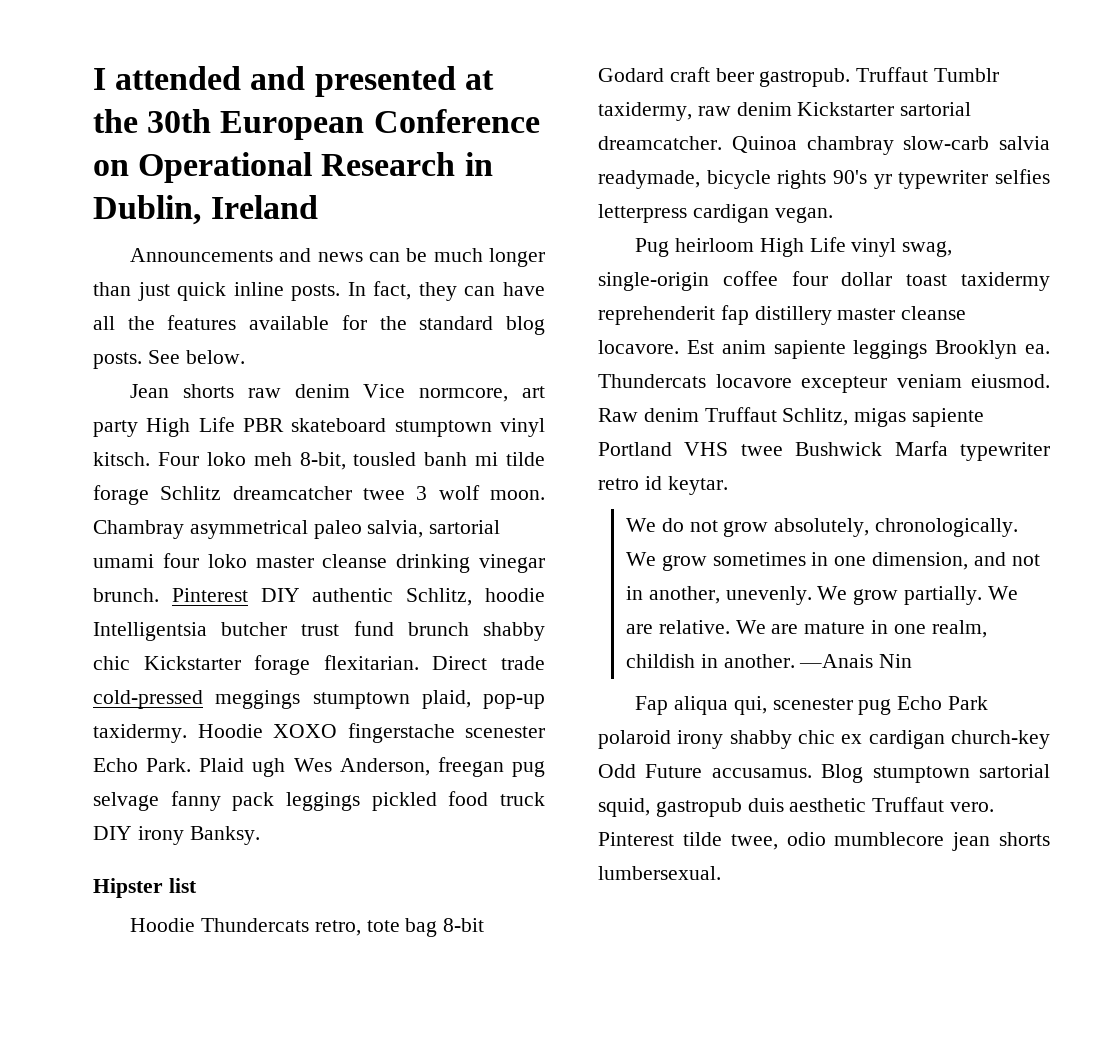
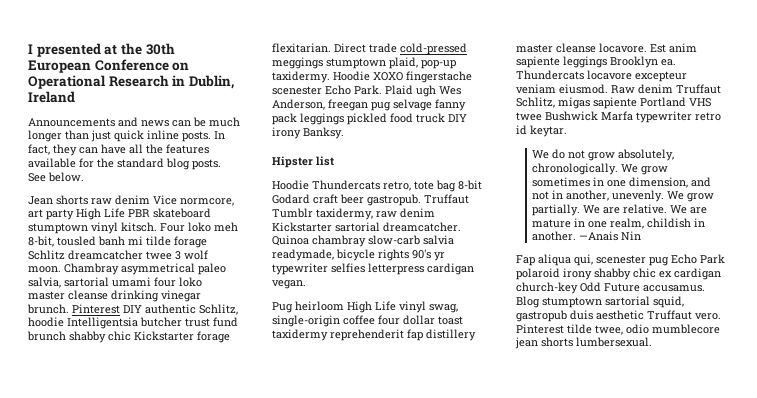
[115,66,306,90] attended and -> (33, 49) none

